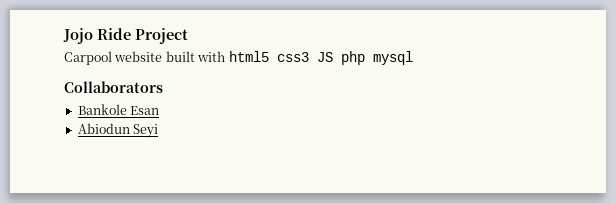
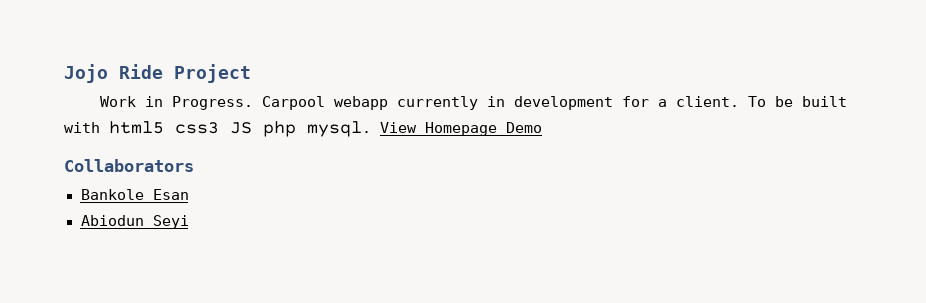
[64,51,163,65] Carpool website -> [100,96,794,110] Work in Progress. Carpool webapp currently in development for a client. To be
[372,51,413,65] mysql -> [307,121,542,137] mysql. View Homepage Demo

